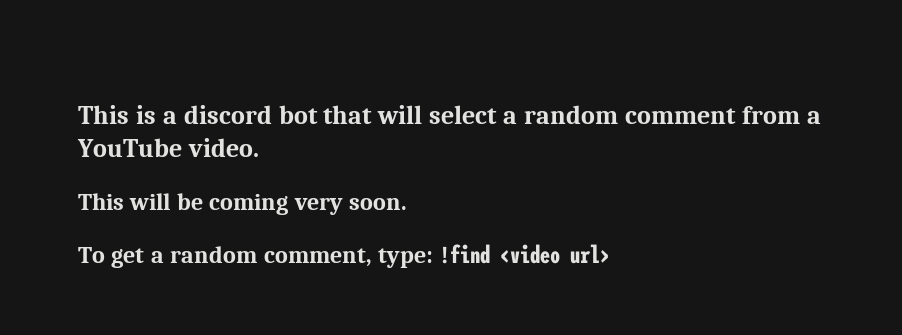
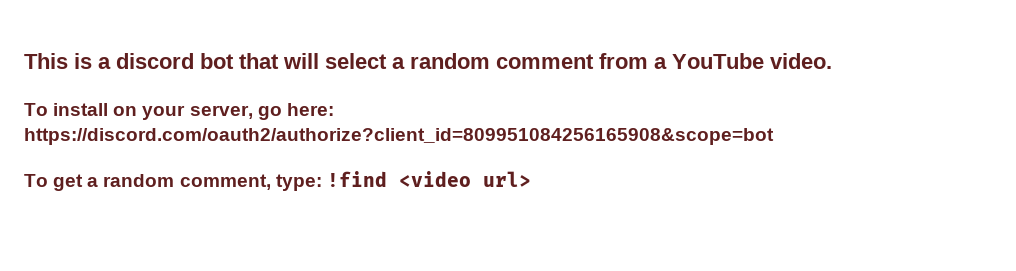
[78,193,408,215] This will be coming very soon. -> [24,103,334,120] [24,128,774,145] To install on your server, go here: https://discord.com/oauth2/authorize?client_id=809951084256165908&scope=bot

